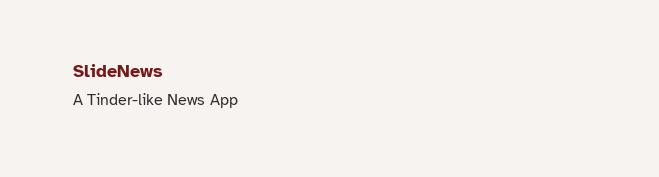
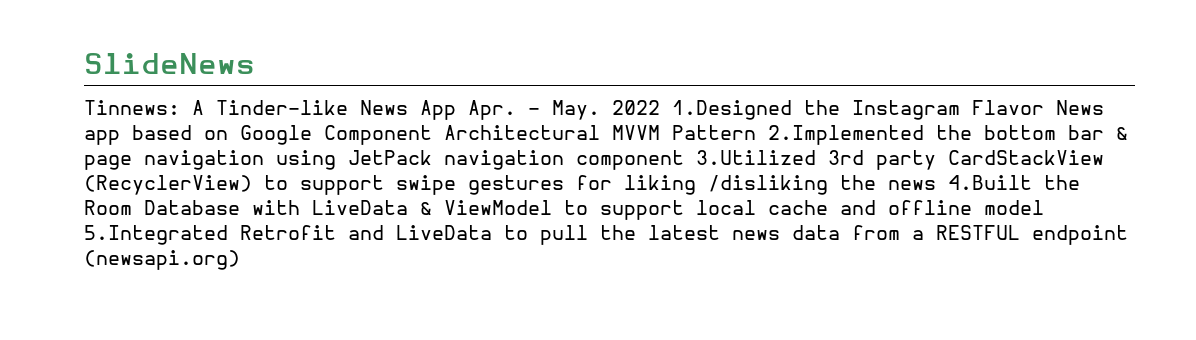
(163, 70) none -> [84,100,180,115] Tinnews:
(238, 101) none -> [468,100,1104,120] [84,125,1128,145] [84,150,1104,170] [84,175,1080,195] [84,200,1044,220] [84,225,1128,245] [84,250,240,270] Apr. - May. 2022 1.Designed the Instagram Flavor News app based on Google Component Architectural MVVM Pattern 2.Implemented the bottom bar & page navigation using JetPack navigation component 3.Utilized 3rd party CardStackView (RecyclerView) to support swipe gestures for liking /disliking the news 4.Built the Room Database with LiveData & ViewModel to support local cache and offline model 5.Integrated Retrofit and LiveData to pull the latest news data from a RESTFUL endpoint (newsapi.org)

